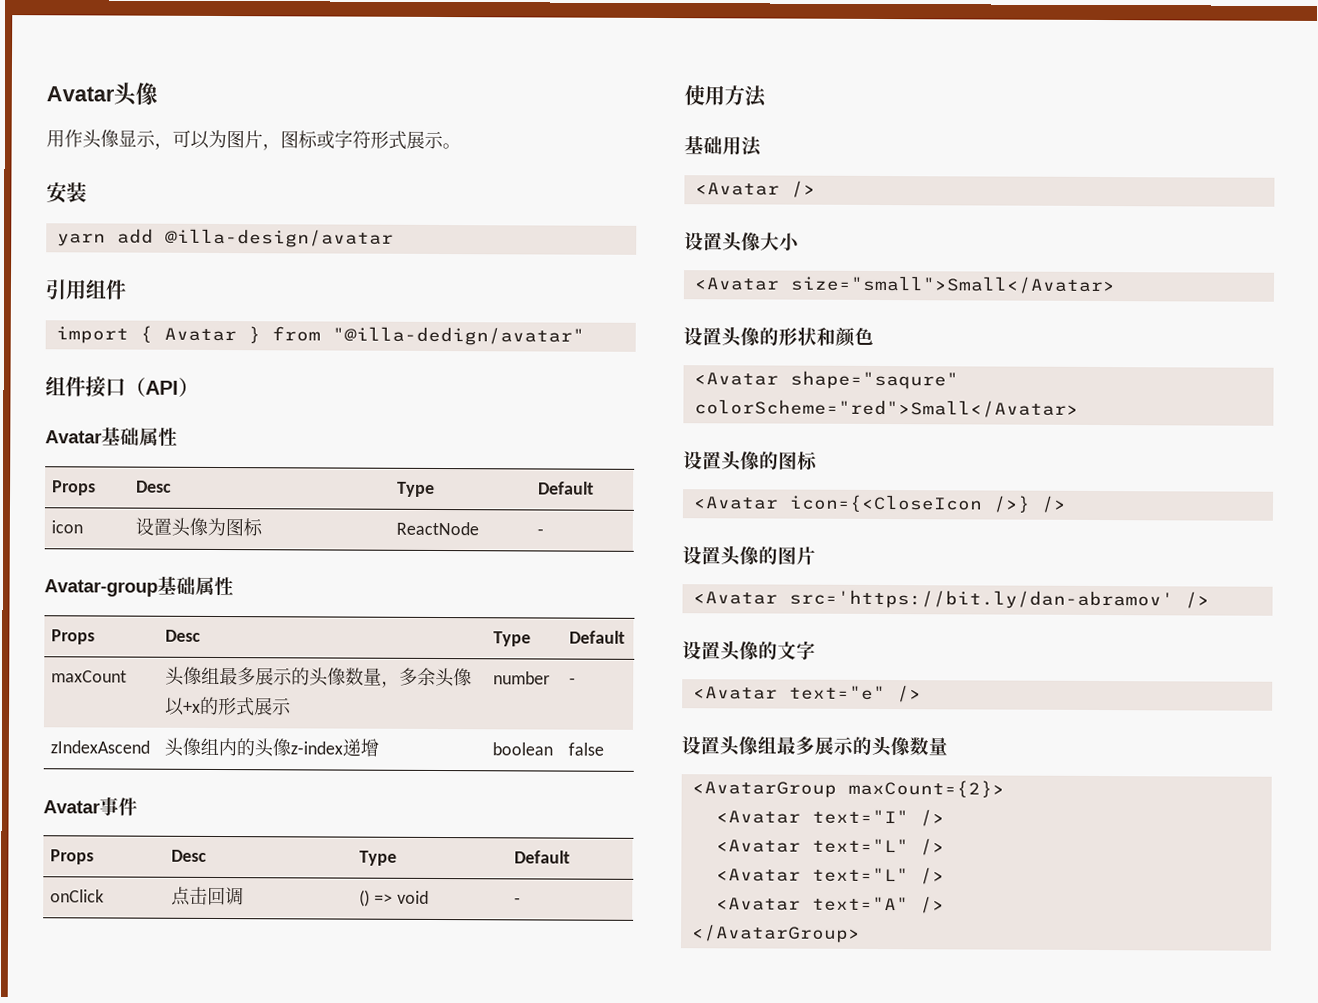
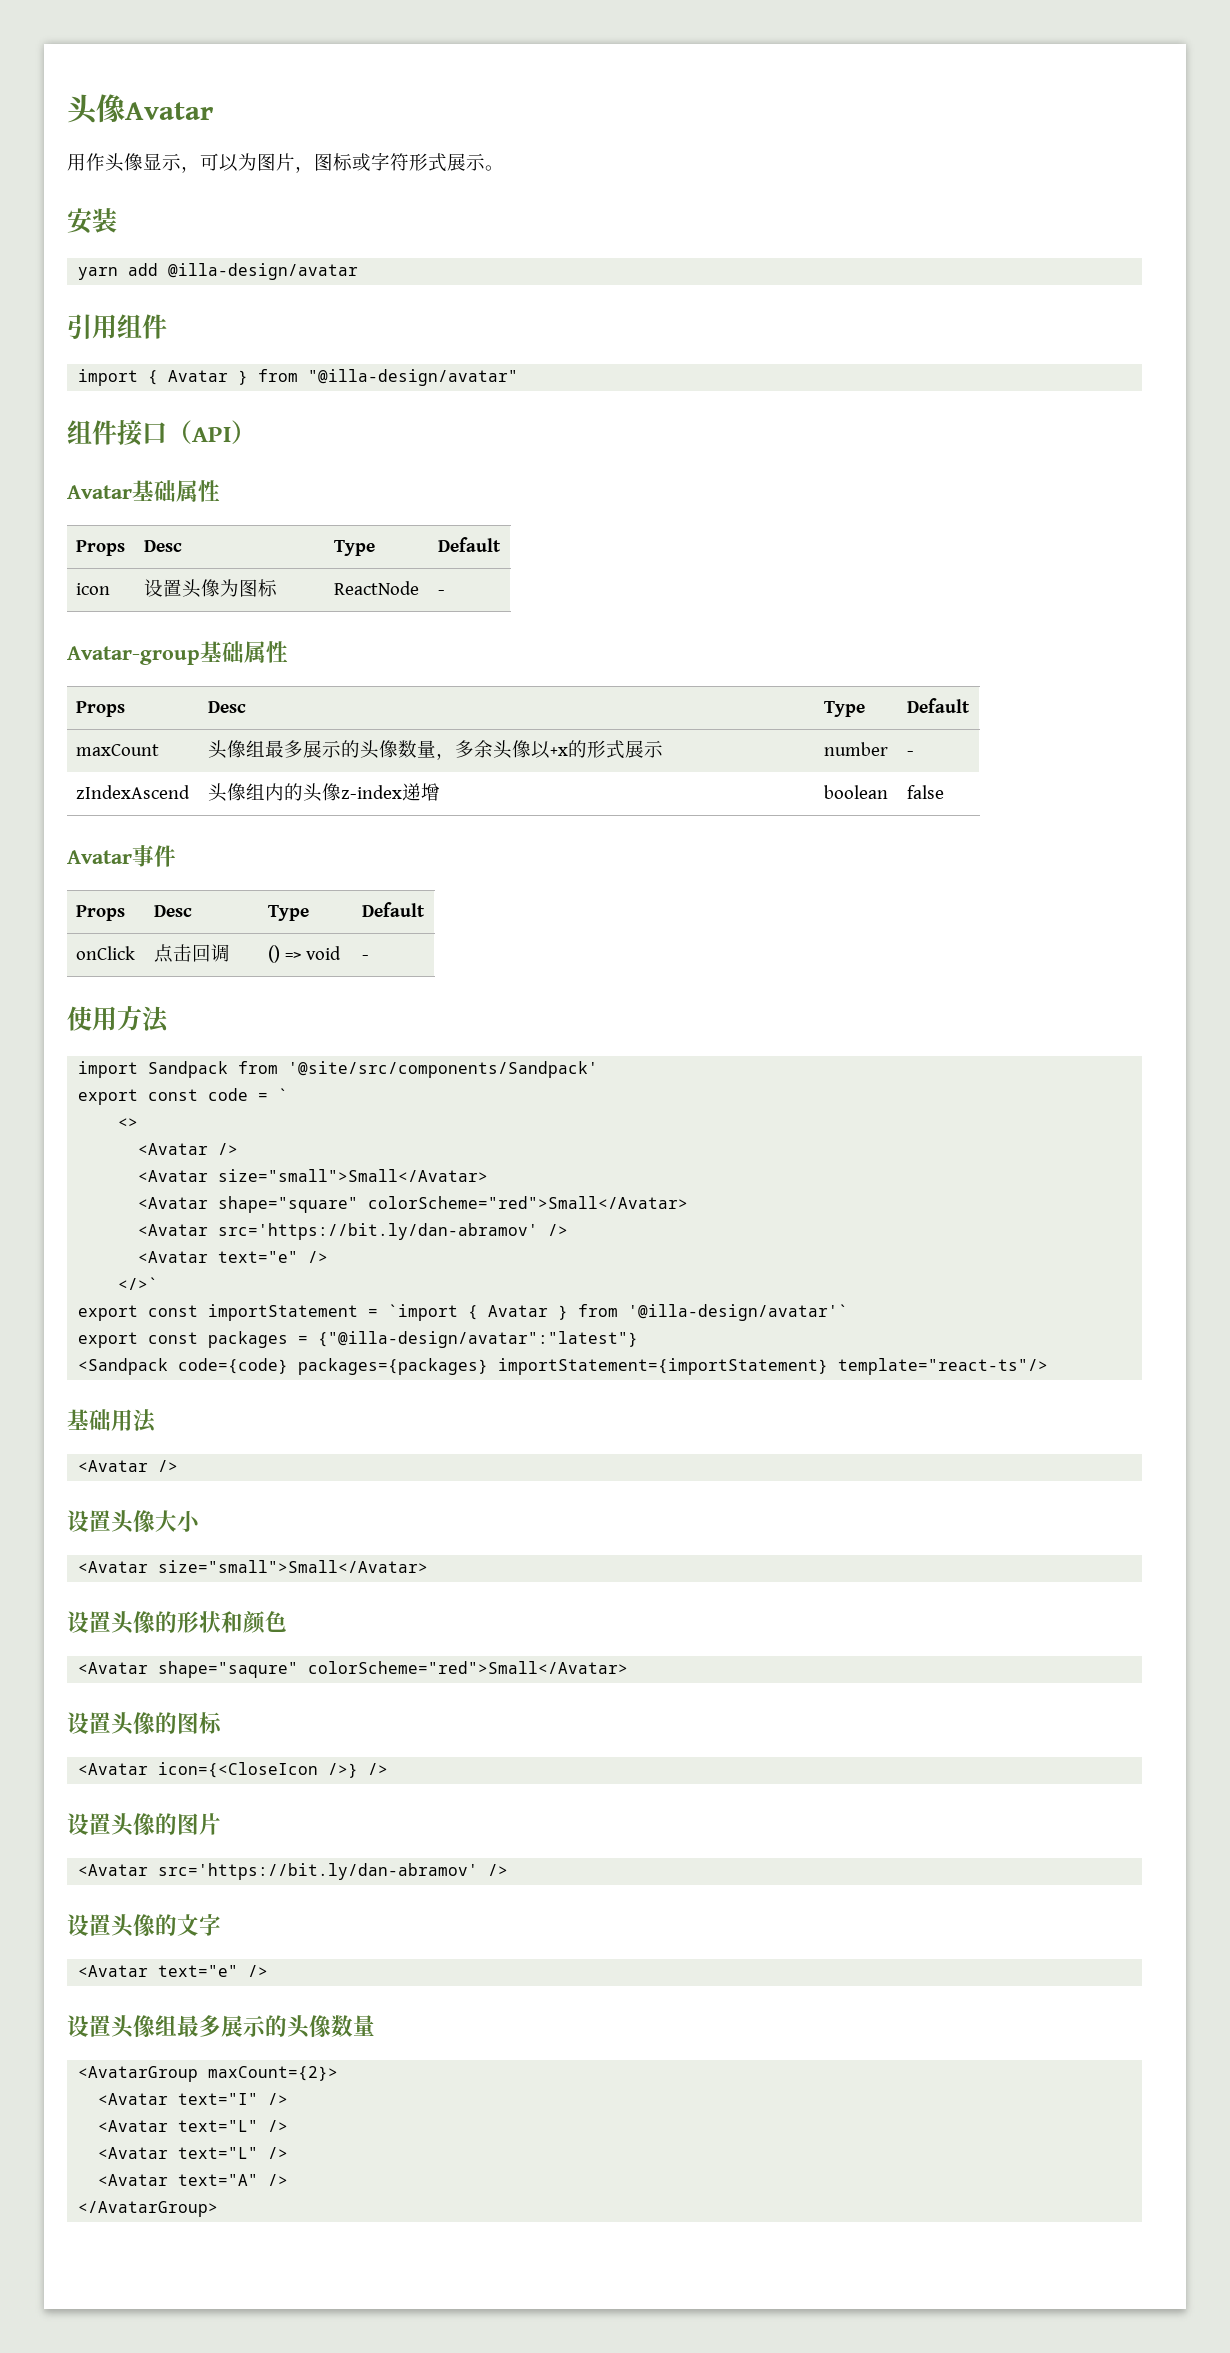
[46,82,158,106] Avatar头像 -> [67,94,213,124] 头像Avatar
[331,326,585,346] "@illa-dedign/avatar" -> [308,369,519,386] "@illa-design/avatar"
(767, 96) none -> [78,1061,599,1078] [78,1088,289,1105] [118,1118,139,1128] [138,1143,239,1155] [138,1169,489,1182] [138,1196,689,1213] [138,1223,569,1240] [138,1251,329,1263] [118,1277,159,1290] [78,1304,849,1321] [78,1331,639,1348] [78,1358,1049,1375] // import Sandpack from '@site/src/components/Sandpack' // export const code = ` // <> // <Avatar /> // <Avatar size="small">Small</Avatar> // <Avatar shape="square" colorScheme="red">Small</Avatar> // <Avatar src='https://bit.ly/dan-abramov' /> // <Avatar text="e" /> // </>` // export const importStatement = `import { Avatar } from '@illa-design/avatar'` // export const packages = {"@illa-design/avatar":"latest"} // <Sandpack code={code} packages={packages} importStatement={importStatement} template="react-ts"/>

